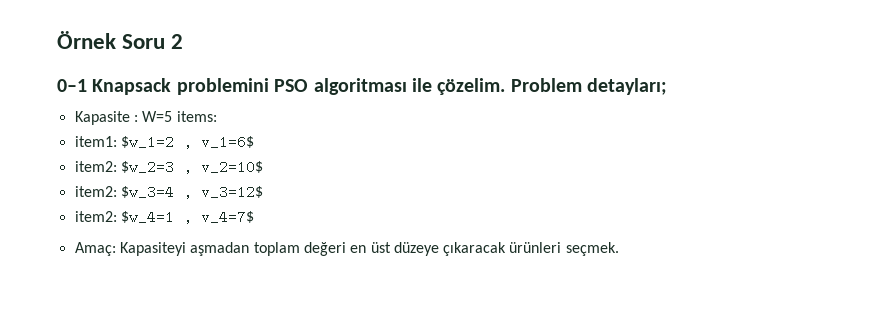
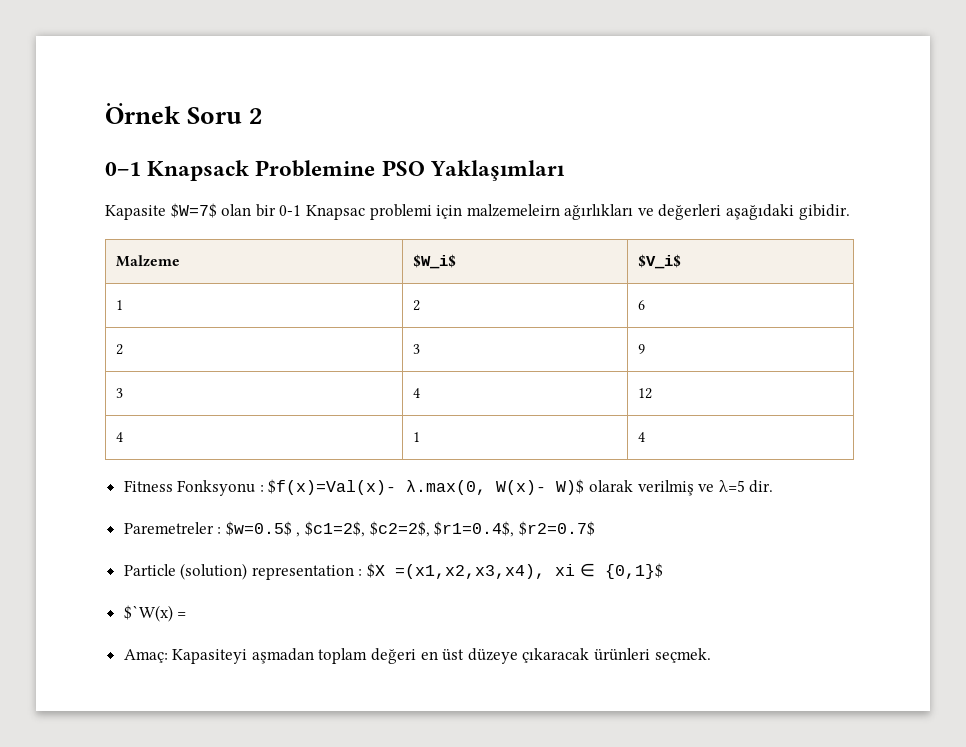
[176,78,668,95] [74,111,217,125] [74,135,254,149] [74,160,263,174] [74,185,263,199] [74,210,254,224] problemini PSO algoritması ile çözelim. Problem detayları; // Kapasite : W=5 items: // item1: $w_1=2 , v_1=6$ // item2: $w_2=3 , v_2=10$ // item2: $w_3=4 , v_3=12$ // item2: $w_4=1 , v_4=7$ -> [255,160,565,181] [105,203,850,220] [116,255,181,267] [413,254,457,269] [638,254,682,269] [116,300,124,310] [413,300,421,311] [638,300,646,310] [116,344,124,355] [413,344,421,354] [638,344,646,354] [116,388,124,398] [413,388,421,398] [638,388,653,399] [116,432,124,442] [413,432,421,442] [638,432,646,442] [123,479,774,496] [123,521,595,537] [123,563,664,580] [123,605,187,622] Problemine PSO Yaklaşımları // Kapasite $W=7$ olan bir 0-1 Knapsac problemi için malzemeleirn ağırlıkları ve değerleri aşağıdaki gibidir. // Malzeme | $W_i$ | $V_i$ // 1 | 2 | 6 // 2 | 3 | 9 // 3 | 4 | 12 // 4 | 1 | 4 // Fitness Fonksyonu : $f(x)=Val(x)- λ.max(0, W(x)- W)$ olarak verilmiş ve λ=5 dir. // Paremetreler : $w=0.5$ , $c1=2$, $c2=2$, $r1=0.4$, $r2=0.7$ // Particle (solution) representation : $X =(x1,x2,x3,x4), xi ∈ {0,1}$ // $`W(x) =

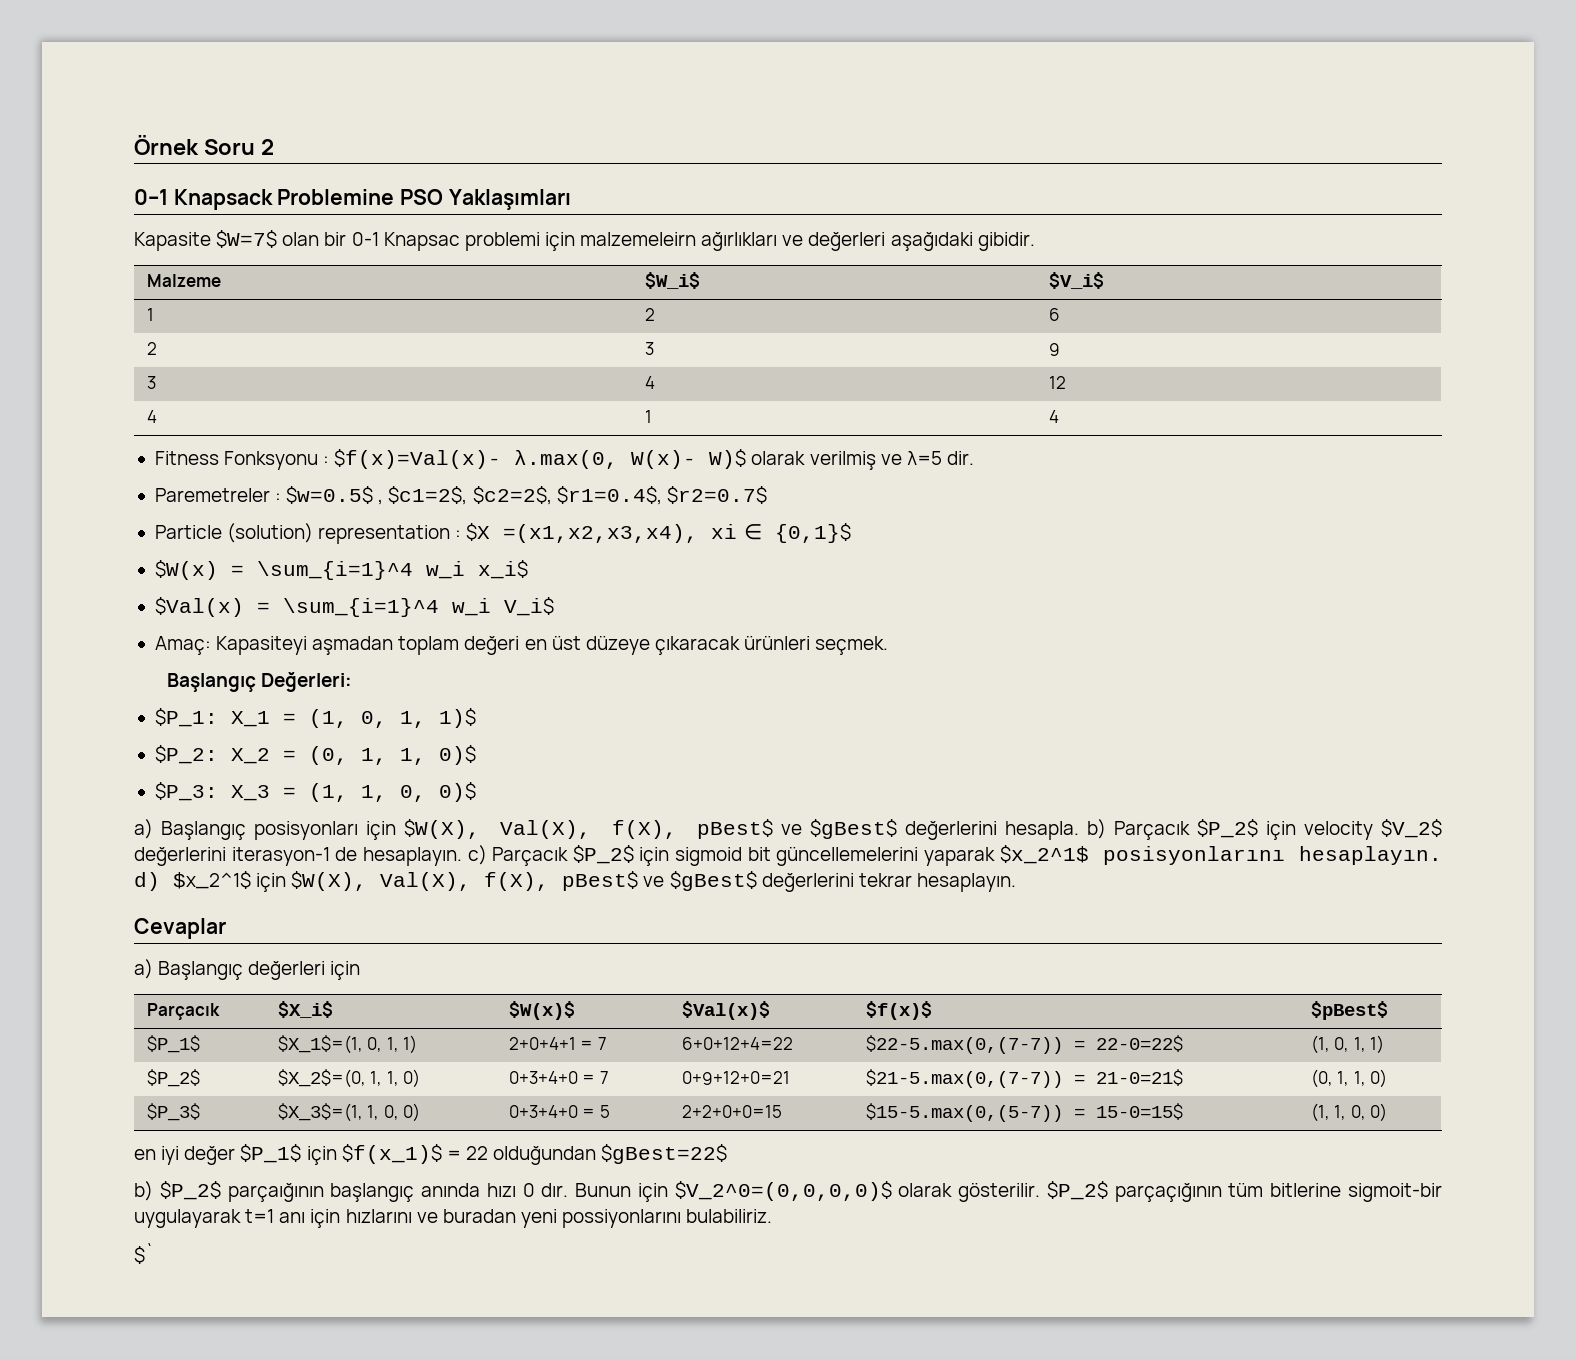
[123,605,187,622] $`W(x) = -> [154,560,528,580] [154,597,554,617] $W(x) = \sum_{i=1}^4 w_i x_i$ // $Val(x) = \sum_{i=1}^4 w_i V_i$
(711, 655) none -> [167,672,353,692] [154,708,476,728] [154,745,476,765] [154,782,476,802] [134,819,1443,840] [134,845,1442,866] [134,871,1016,892] [134,918,226,939] [134,959,361,980] [146,1003,220,1020] [277,1001,333,1018] [508,1001,575,1020] [681,1001,770,1020] [865,1001,932,1020] [1310,1001,1388,1020] [146,1035,200,1053] [277,1035,418,1054] [508,1037,607,1050] [681,1037,793,1050] [865,1035,1183,1054] [1310,1035,1385,1054] [146,1069,200,1087] [277,1069,421,1088] [508,1071,609,1084] [681,1071,790,1085] [865,1069,1183,1088] [1310,1069,1388,1088] [146,1103,200,1121] [277,1103,421,1122] [508,1105,610,1118] [681,1105,782,1118] [865,1103,1183,1122] [1310,1103,1388,1122] [134,1144,728,1165] [134,1181,1442,1202] [134,1209,773,1228] [134,1243,154,1264] // Başlangıç Değerleri: // $P_1: X_1 = (1, 0, 1, 1)$ // $P_2: X_2 = (0, 1, 1, 0)$ // $P_3: X_3 = (1, 1, 0, 0)$ // a) Başlangıç posisyonları için $W(X), Val(X), f(X), pBest$ ve $gBest$ değerlerini hesapla. b) Parçacık $P_2$ için velocity $V_2$ değerlerini iterasyon-1 de hesaplayın. c) Parçacık $P_2$ için sigmoid bit güncellemelerini yaparak $x_2^1$ posisyonlarını hesaplayın. d) $x_2^1$ için $W(X), Val(X), f(X), pBest$ ve $gBest$ değerlerini tekrar hesaplayın. // Cevaplar // a) Başlangıç değerleri için // Parçacık | $X_i$ | $W(x)$ | $Val(x)$ | $f(x)$ | $pBest$ // $P_1$ | $X_1$=(1, 0, 1, 1) | 2+0+4+1 = 7 | 6+0+12+4=22 | $22-5.max(0,(7-7)) = 22-0=22$ | (1, 0, 1, 1) // $P_2$ | $X_2$=(0, 1, 1, 0) | 0+3+4+0 = 7 | 0+9+12+0=21 | $21-5.max(0,(7-7)) = 21-0=21$ | (0, 1, 1, 0) // $P_3$ | $X_3$=(1, 1, 0, 0) | 0+3+4+0 = 5 | 2+2+0+0=15 | $15-5.max(0,(5-7)) = 15-0=15$ | (1, 1, 0, 0) // en iyi değer $P_1$ için $f(x_1)$ = 22 olduğundan $gBest=22$ // b) $P_2$ parçaığının başlangıç anında hızı 0 dır. Bunun için $V_2^0=(0,0,0,0)$ olarak gösterilir. $P_2$ parçaçığının tüm bitlerine sigmoit-bir uygulayarak t=1 anı için hızlarını ve buradan yeni possiyonlarını bulabiliriz. // $`

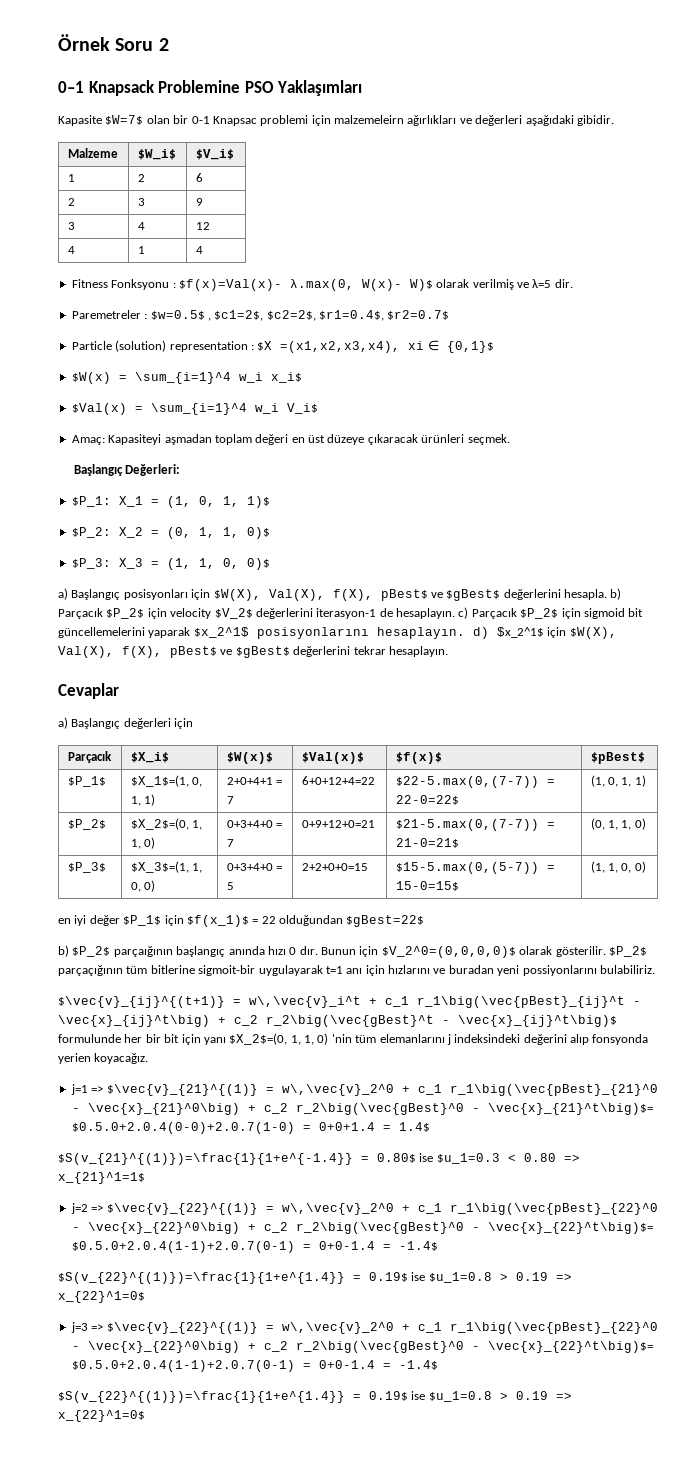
[134,1243,154,1264] $` -> [58,996,641,1008] [58,1015,617,1027] [58,1033,649,1045] [58,1053,149,1064] [70,1084,658,1096] [71,1103,653,1115] [71,1122,430,1134] [58,1153,580,1165] [58,1172,145,1184] [70,1203,658,1215] [71,1222,653,1234] [71,1241,438,1253] [58,1272,572,1284] [58,1291,145,1303] [70,1322,658,1334] [71,1341,653,1353] [71,1360,438,1372] [58,1391,572,1403] [58,1410,145,1422] $\vec{v}_{ij}^{(t+1)} = w\,\vec{v}_i^t + c_1 r_1\big(\vec{pBest}_{ij}^t - \vec{x}_{ij}^t\big) + c_2 r_2\big(\vec{gBest}^t - \vec{x}_{ij}^t\big)$ formulunde her bir bit için yanı $X_2$=(0, 1, 1, 0) 'nin tüm elemanlarını j indeksindeki değerini alıp fonsyonda yerien koyacağız. // j=1 => $\vec{v}_{21}^{(1)} = w\,\vec{v}_2^0 + c_1 r_1\big(\vec{pBest}_{21}^0 - \vec{x}_{21}^0\big) + c_2 r_2\big(\vec{gBest}^0 - \vec{x}_{21}^t\big)$= $0.5.0+2.0.4(0-0)+2.0.7(1-0) = 0+0+1.4 = 1.4$ // $S(v_{21}^{(1)})=\frac{1}{1+e^{-1.4}} = 0.80$ ise $u_1=0.3 < 0.80 => x_{21}^1=1$ // j=2 => $\vec{v}_{22}^{(1)} = w\,\vec{v}_2^0 + c_1 r_1\big(\vec{pBest}_{22}^0 - \vec{x}_{22}^0\big) + c_2 r_2\big(\vec{gBest}^0 - \vec{x}_{22}^t\big)$= $0.5.0+2.0.4(1-1)+2.0.7(0-1) = 0+0-1.4 = -1.4$ // $S(v_{22}^{(1)})=\frac{1}{1+e^{1.4}} = 0.19$ ise $u_1=0.8 > 0.19 => x_{22}^1=0$ // j=3 => $\vec{v}_{22}^{(1)} = w\,\vec{v}_2^0 + c_1 r_1\big(\vec{pBest}_{22}^0 - \vec{x}_{22}^0\big) + c_2 r_2\big(\vec{gBest}^0 - \vec{x}_{22}^t\big)$= $0.5.0+2.0.4(1-1)+2.0.7(0-1) = 0+0-1.4 = -1.4$ // $S(v_{22}^{(1)})=\frac{1}{1+e^{1.4}} = 0.19$ ise $u_1=0.8 > 0.19 => x_{22}^1=0$

